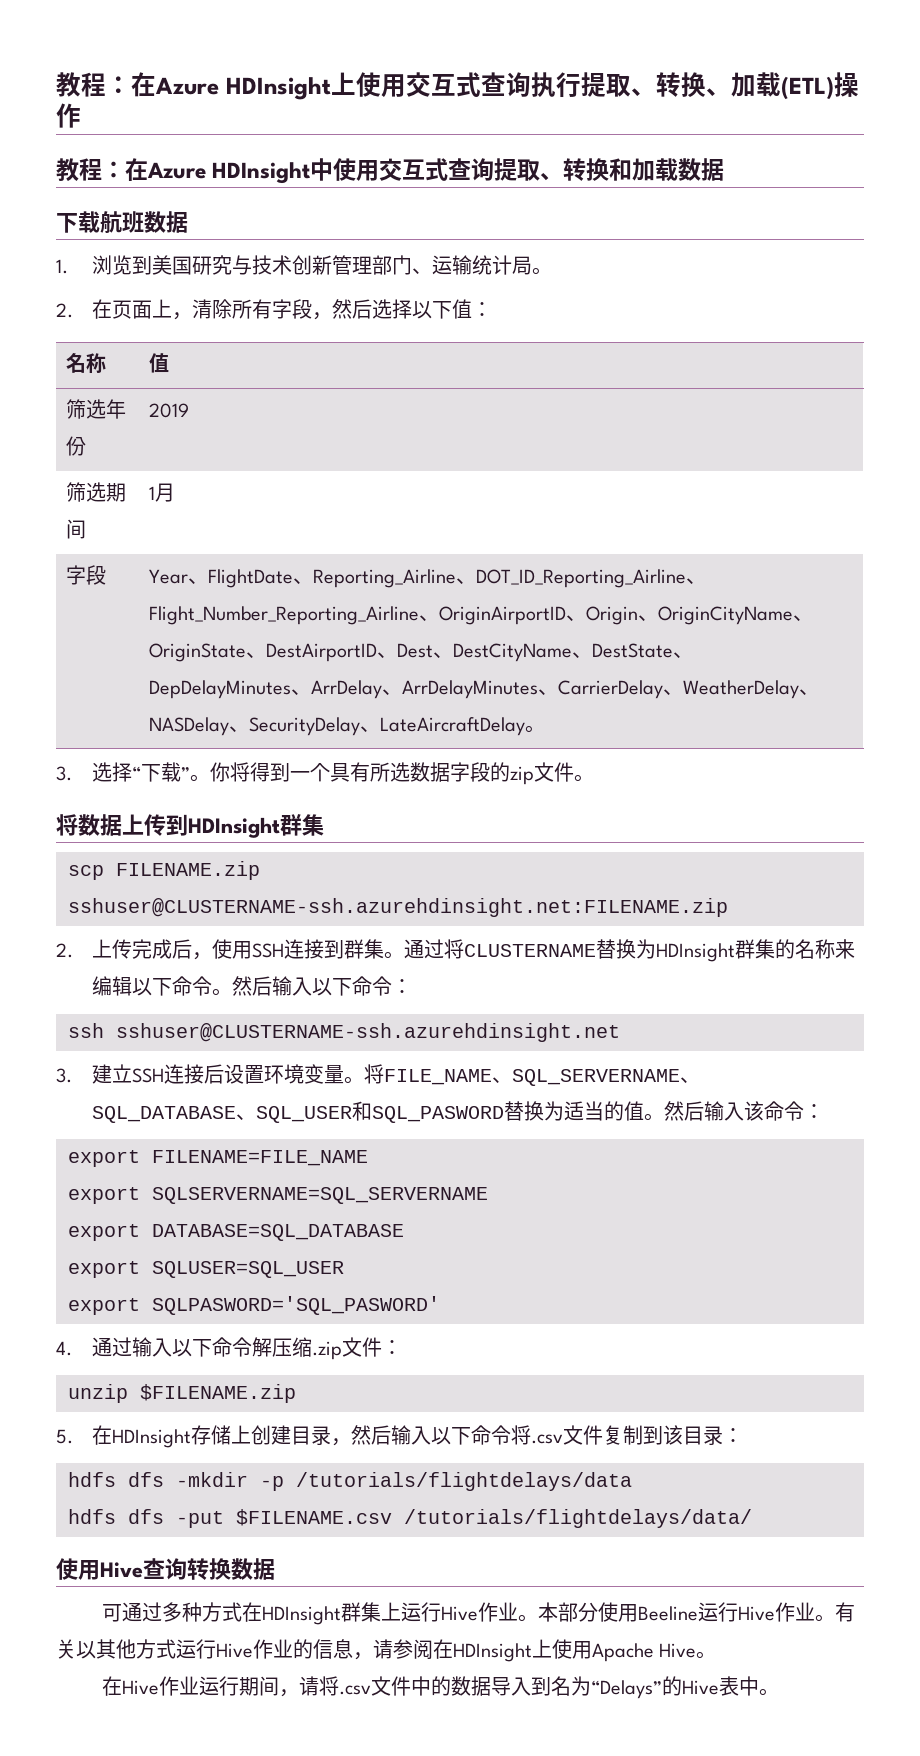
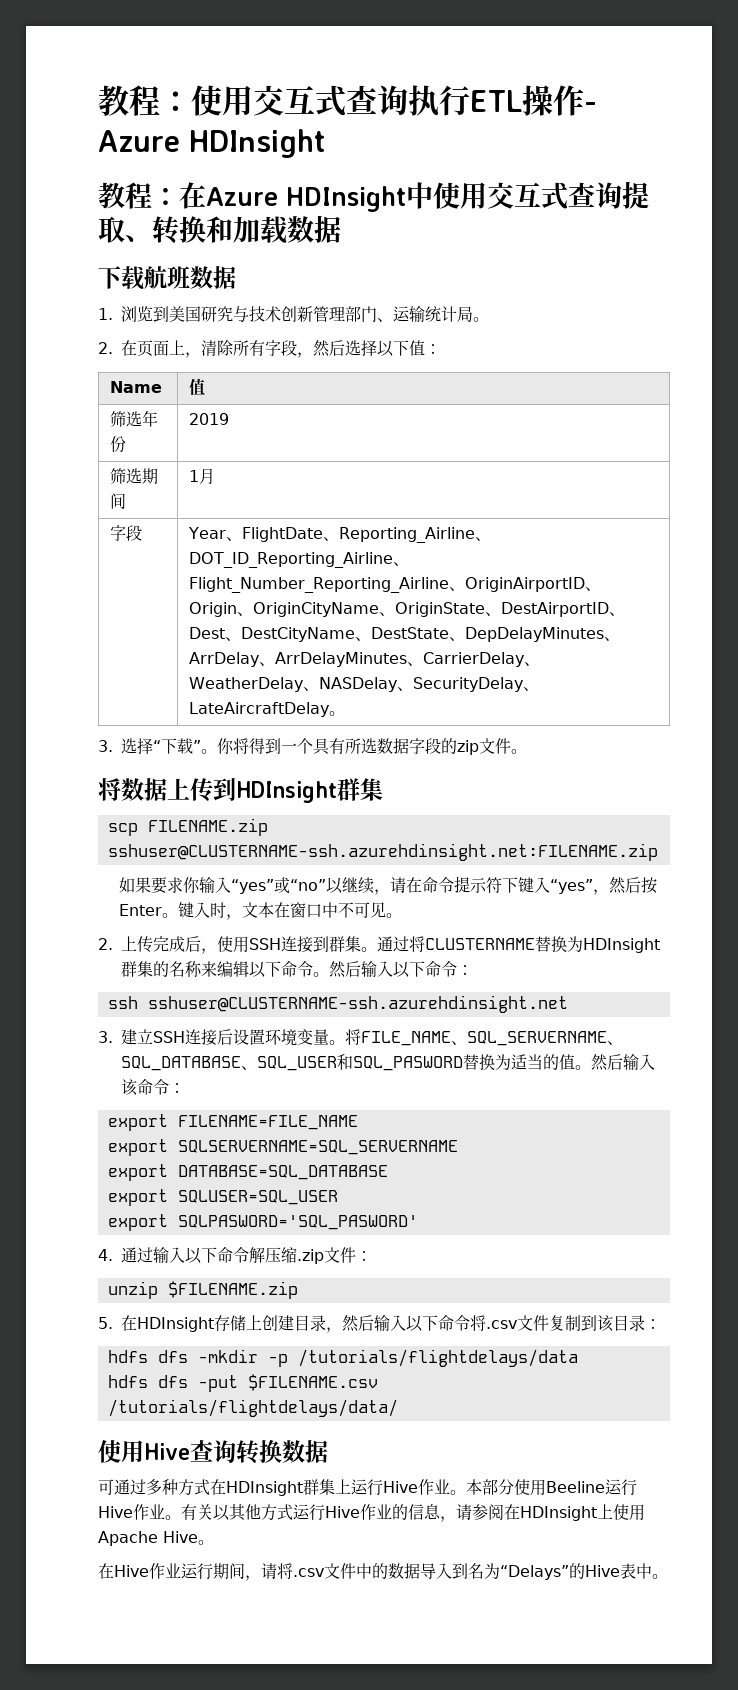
[56,72,356,100] 教程：在Azure HDInsight上 -> [98,85,191,116] 教程：
[580,72,859,100] [56,103,81,128] 提取、转换、加载(ETL)操作 -> [470,85,597,116] [98,129,325,158] ETL操作- Azure HDInsight
[66,353,107,374] 名称 -> [109,381,162,393] Name
(728, 907) none -> [118,876,657,895] [118,902,402,920] // 如果要求你输入“yes”或“no”以继续，请在命令提示符下键入“yes”，然后按Enter。键入时，文本在窗口中不可见。

